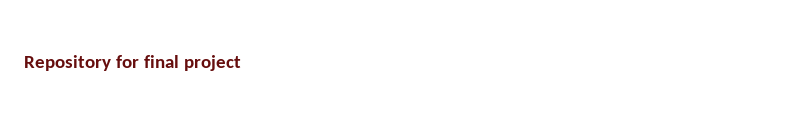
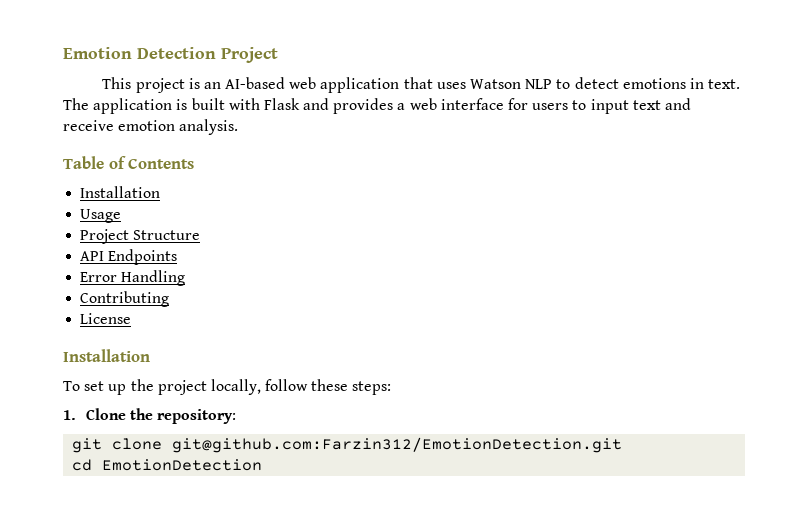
[24,55,241,71] Repository for final project -> [63,47,278,63] [102,77,741,93] [63,98,691,114] [63,119,239,135] [63,156,195,169] [80,186,161,198] [80,209,122,223] [80,229,201,244] [80,249,178,265] [80,270,186,286] [80,291,170,307] [80,313,132,324] [63,349,150,362] [63,379,392,395] [63,408,237,424] [72,437,623,453] [72,459,263,471] Emotion Detection Project // This project is an AI-based web application that uses Watson NLP to detect emotions in text. The application is built with Flask and provides a web interface for users to input text and receive emotion analysis. // Table of Contents // Installation // Usage // Project Structure // API Endpoints // Error Handling // Contributing // License // Installation // To set up the project locally, follow these steps: // 1. Clone the repository: // git clone git@github.com:Farzin312/EmotionDetection.git // cd EmotionDetection

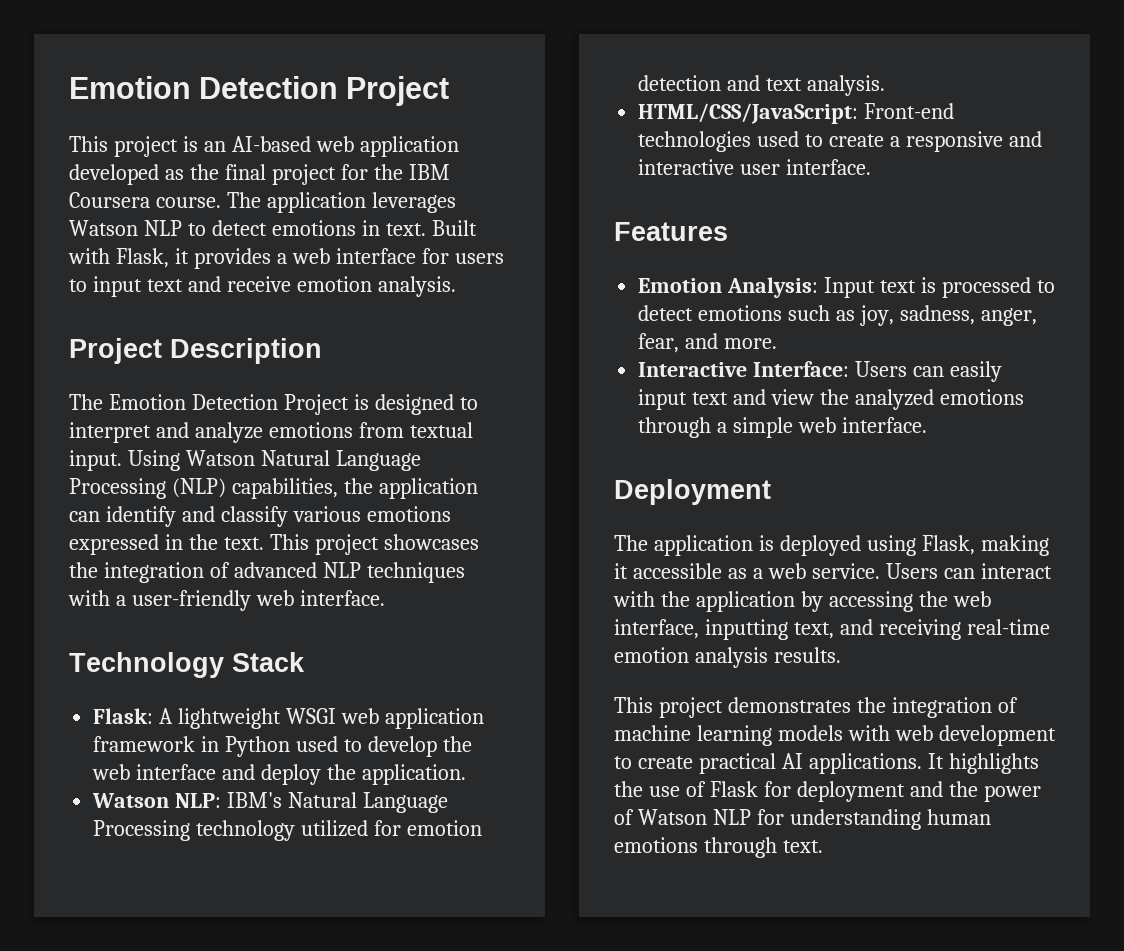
[403,77,466,89] that uses -> [69,164,450,185] [69,192,456,213] developed as the final project for the IBM Coursera course. The application leverages
[63,98,330,114] The application is built with Flask and -> [431,220,477,236] [68,248,189,268] Built with Flask, it
[63,156,195,169] [80,186,161,198] [80,209,122,223] [80,229,201,244] [80,249,178,265] [80,270,186,286] [80,291,170,307] [80,313,132,324] [63,349,150,362] [63,379,392,395] [63,408,237,424] [72,437,623,453] [72,459,263,471] Table of Contents // Installation // Usage // Project Structure // API Endpoints // Error Handling // Contributing // License // Installation // To set up the project locally, follow these steps: // 1. Clone the repository: // git clone git@github.com:Farzin312/EmotionDetection.git // cd EmotionDetection -> [69,338,322,364] [69,394,478,415] [69,422,473,443] [69,450,421,471] [69,478,478,499] [69,506,451,527] [69,534,479,555] [69,562,465,583] [68,590,385,611] [69,652,305,678] [93,708,484,729] [93,736,472,757] [92,764,466,785] [92,792,448,813] [93,820,482,841] [638,75,886,96] [638,103,955,124] [638,131,1042,152] [638,159,872,175] [614,222,728,241] [638,277,1055,298] [638,305,1037,326] [638,333,778,353] [638,361,1002,382] [638,389,1024,410] [638,417,927,438] [614,479,771,505] [614,535,1049,556] [614,563,1052,579] [613,591,991,612] [614,619,1050,640] [614,647,841,668] [614,697,1018,718] [614,725,1056,746] [614,753,1039,774] [614,781,1041,802] [614,809,991,830] [614,837,823,858] Project Description // The Emotion Detection Project is designed to interpret and analyze emotions from textual input. Using Watson Natural Language Processing (NLP) capabilities, the application can identify and classify various emotions expressed in the text. This project showcases the integration of advanced NLP techniques with a user-friendly web interface. // Technology Stack // Flask: A lightweight WSGI web application framework in Python used to develop the web interface and deploy the application. // Watson NLP: IBM's Natural Language Processing technology utilized for emotion detection and text analysis. // HTML/CSS/JavaScript: Front-end technologies used to create a responsive and interactive user interface. // Features // Emotion Analysis: Input text is processed to detect emotions such as joy, sadness, anger, fear, and more. // Interactive Interface: Users can easily input text and view the analyzed emotions through a simple web interface. // Deployment // The application is deployed using Flask, making it accessible as a web service. Users can interact with the application by accessing the web interface, inputting text, and receiving real-time emotion analysis results. // This project demonstrates the integration of machine learning models with web development to create practical AI applications. It highlights the use of Flask for deployment and the power of Watson NLP for understanding human emotions through text.

